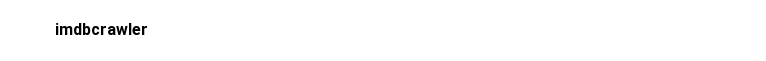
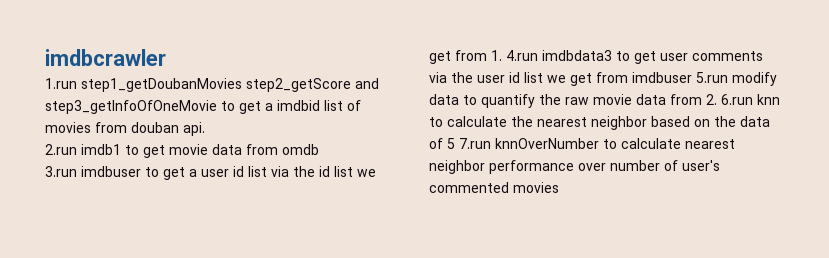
(148, 29) none -> [45,78,379,92] [45,100,361,114] [45,122,205,136] [45,144,319,158] [45,166,376,180] [429,50,763,64] [429,72,777,86] [429,94,780,108] [429,116,770,130] [429,138,735,149] [429,160,720,174] [429,182,559,193] // 1.run step1_getDoubanMovies step2_getScore and step3_getInfoOfOneMovie to get a imdbid list of movies from douban api. // 2.run imdb1 to get movie data from omdb // 3.run imdbuser to get a user id list via the id list we get from 1. 4.run imdbdata3 to get user comments via the user id list we get from imdbuser 5.run modify data to quantify the raw movie data from 2. 6.run knn to calculate the nearest neighbor based on the data of 5 7.run knnOverNumber to calculate nearest neighbor performance over number of user's commented movies

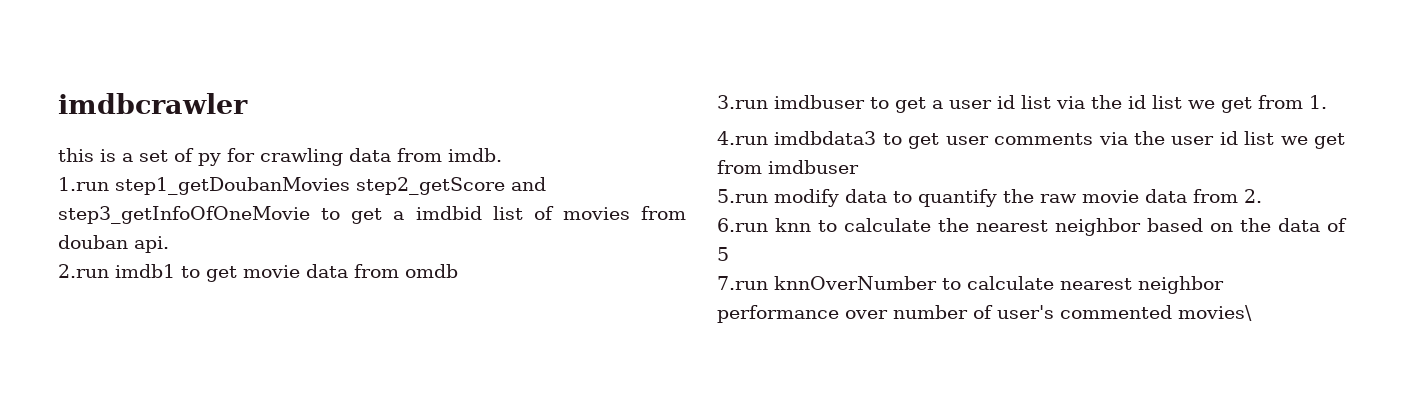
(166, 57) none -> [58,148,502,166] // this is a set of py for crawling data from imdb.
(502, 55) none -> (1327, 102) //
(692, 77) none -> (859, 167) //
(717, 99) none -> (1262, 196) //
(455, 143) none -> (729, 254) //
[513,182,559,193] movies -> [1178,305,1252,321] movies\

